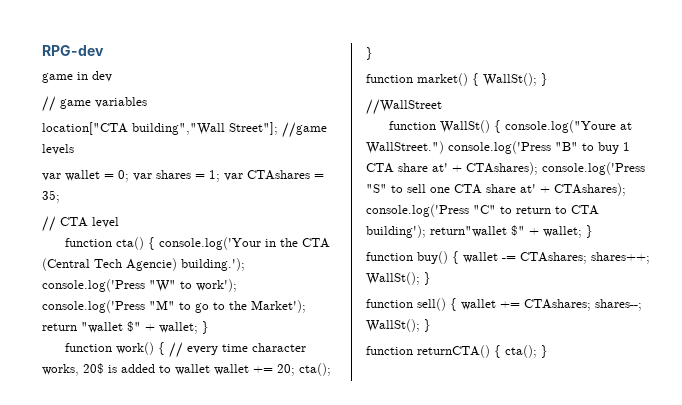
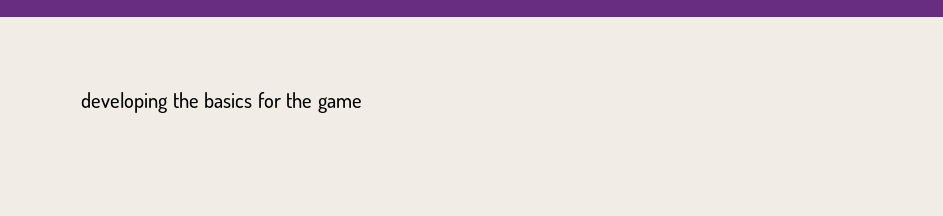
[42,45,104,56] [42,71,112,83] [42,96,147,112] [42,122,327,138] [42,144,74,155] [42,170,324,182] [42,190,60,203] [42,216,119,232] [65,237,331,250] [42,258,245,271] [42,279,237,292] [42,300,306,313] [42,321,209,334] [65,342,307,358] [42,363,331,376] [366,47,373,60] [366,73,548,86] [366,99,442,115] [389,120,633,133] [366,141,630,154] [366,162,645,175] [366,183,626,196] [366,204,599,217] [366,225,593,238] [366,251,650,264] [366,272,431,285] [366,298,642,311] [366,319,431,332] [366,345,548,358] RPG-dev // game in dev // // game variables // location["CTA building","Wall Street"]; //game levels // var wallet = 0; var shares = 1; var CTAshares = 35; // // CTA level // function cta() { console.log('Your in the CTA (Central Tech Agencie) building.'); console.log('Press "W" to work'); console.log('Press "M" to go to the Market'); return "wallet $" + wallet; } // function work() { // every time character works, 20$ is added to wallet wallet += 20; cta(); } // function market() { WallSt(); } // //WallStreet // function WallSt() { console.log("Youre at WallStreet.") console.log('Press "B" to buy 1 CTA share at' + CTAshares); console.log('Press "S" to sell one CTA share at' + CTAshares); console.log('Press "C" to return to CTA building'); return"wallet $" + wallet; } // function buy() { wallet -= CTAshares; shares++; WallSt(); } // function sell() { wallet += CTAshares; shares--; WallSt(); } // function returnCTA() { cta(); } -> [81,92,362,113] developing the basics for the game

